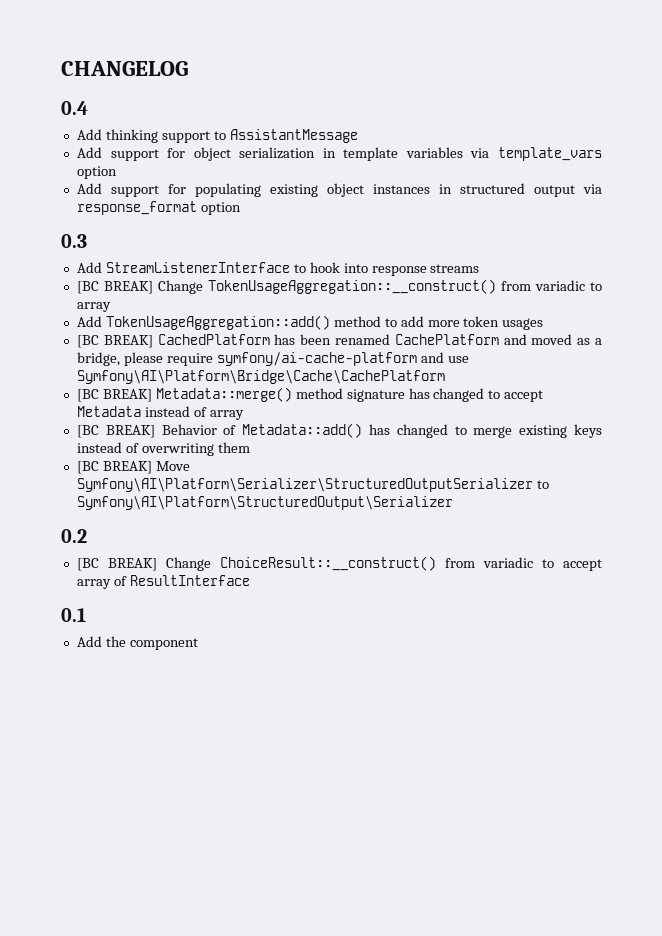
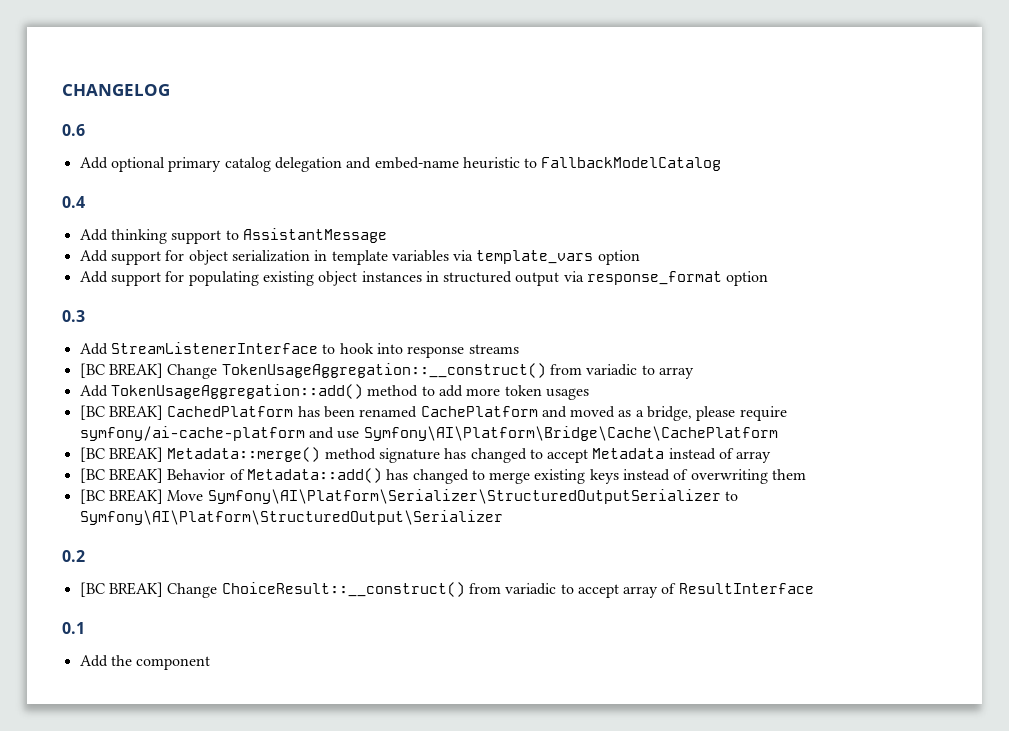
(188, 68) none -> [62,124,85,136] [79,157,722,172] // 0.6 // Add optional primary catalog delegation and embed-name heuristic to FallbackModelCatalog

